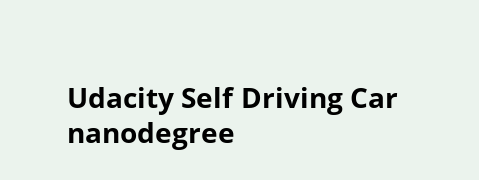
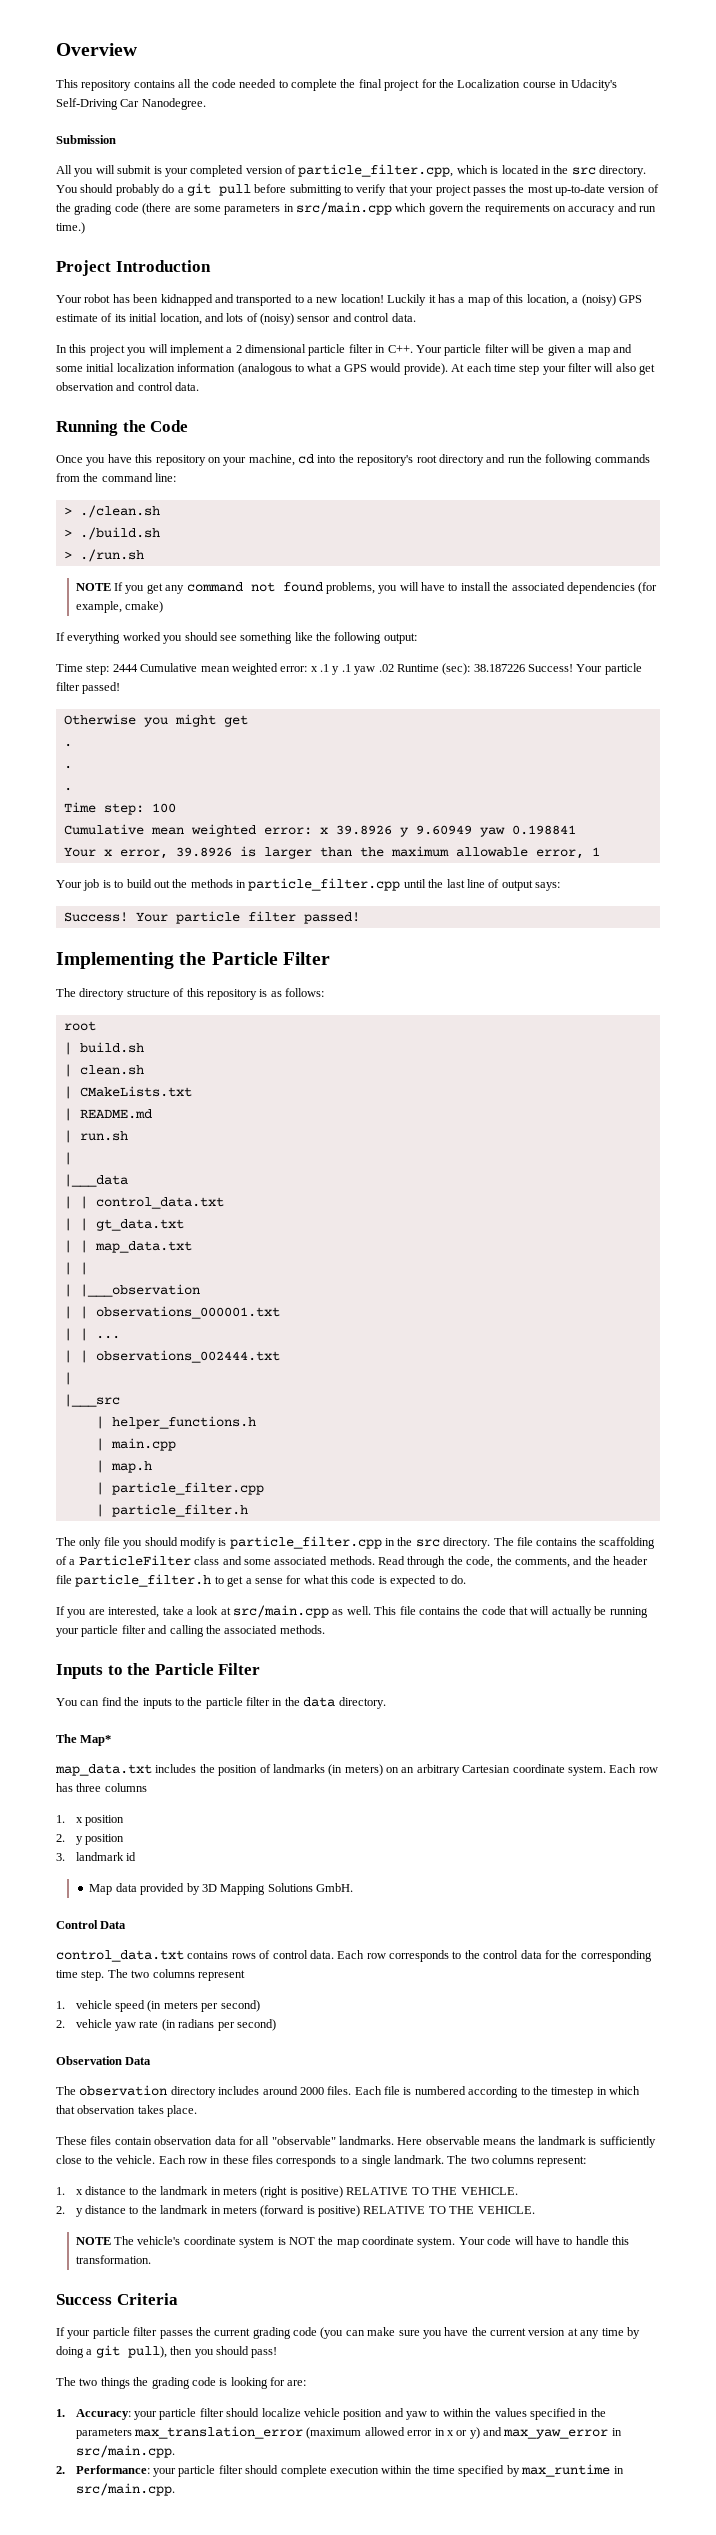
[67,87,399,115] [67,122,235,150] Udacity Self Driving Car nanodegree -> [56,43,137,56] [56,79,618,91] [56,98,206,110] [56,135,116,144] [56,164,646,177] [56,183,659,196] [56,202,656,215] [56,222,85,234] [56,260,211,276] [56,294,642,306] [56,313,416,325] [56,344,632,356] [56,363,656,375] [56,382,200,391] [56,420,189,436] [56,454,650,466] [56,473,177,482] [63,505,160,518] [63,527,160,540] [63,549,144,562] [75,582,658,594] [75,601,164,613] [56,632,417,644] [56,663,642,675] [56,682,121,694] [63,714,248,727] [63,743,72,747] [63,765,72,769] [63,787,72,791] [63,802,176,815] [63,824,576,837] [63,846,600,859] [56,878,560,891] [63,911,360,924] [56,952,330,969] [56,988,324,1000] [63,1021,96,1031] [63,1042,144,1055] [63,1064,144,1077] [63,1086,192,1099] [63,1108,152,1121] [63,1130,128,1143] [63,1152,72,1165] [63,1174,128,1187] [63,1196,224,1209] [63,1218,184,1231] [63,1240,192,1253] [63,1262,88,1275] [63,1284,200,1297] [63,1306,280,1319] [63,1328,120,1341] [63,1350,280,1363] [63,1372,72,1385] [63,1394,120,1407] [95,1416,256,1429] [95,1438,176,1451] [95,1460,152,1473] [95,1482,264,1495] [95,1504,248,1517] [56,1536,655,1549] [56,1555,648,1568] [56,1574,466,1587] [56,1605,648,1618] [56,1625,325,1637] [56,1663,261,1679] [56,1697,386,1709] [56,1734,112,1746] [55,1764,658,1776] [56,1783,147,1792] [56,1815,125,1826] [56,1834,125,1845] [56,1852,137,1861] [89,1883,354,1895] [56,1920,127,1929] [56,1950,652,1962] [56,1969,245,1981] [56,2000,260,2012] [56,2019,276,2031] [56,2056,152,2065] [56,2085,640,2098] [56,2105,198,2117] [56,2136,656,2148] [56,2155,587,2167] [56,2186,518,2198] [56,2205,535,2217] [75,2236,630,2248] [75,2255,151,2264] [56,2293,178,2305] [56,2327,640,2339] [56,2345,278,2358] [56,2377,307,2389] [56,2408,606,2420] [75,2426,622,2439] [75,2445,175,2458] [56,2464,624,2477] [75,2483,175,2496] Overview // This repository contains all the code needed to complete the final project for the Localization course in Udacity's Self-Driving Car Nanodegree. // Submission // All you will submit is your completed version of particle_filter.cpp, which is located in the src directory. You should probably do a git pull before submitting to verify that your project passes the most up-to-date version of the grading code (there are some parameters in src/main.cpp which govern the requirements on accuracy and run time.) // Project Introduction // Your robot has been kidnapped and transported to a new location! Luckily it has a map of this location, a (noisy) GPS estimate of its initial location, and lots of (noisy) sensor and control data. // In this project you will implement a 2 dimensional particle filter in C++. Your particle filter will be given a map and some initial localization information (analogous to what a GPS would provide). At each time step your filter will also get observation and control data. // Running the Code // Once you have this repository on your machine, cd into the repository's root directory and run the following commands from the command line: // > ./clean.sh // > ./build.sh // > ./run.sh // NOTE If you get any command not found problems, you will have to install the associated dependencies (for example, cmake) // If everything worked you should see something like the following output: // Time step: 2444 Cumulative mean weighted error: x .1 y .1 yaw .02 Runtime (sec): 38.187226 Success! Your particle filter passed! // Otherwise you might get // . // . // . // Time step: 100 // Cumulative mean weighted error: x 39.8926 y 9.60949 yaw 0.198841 // Your x error, 39.8926 is larger than the maximum allowable error, 1 // Your job is to build out the methods in particle_filter.cpp until the last line of output says: // Success! Your particle filter passed! // Implementing the Particle Filter // The directory structure of this repository is as follows: // root // | build.sh // | clean.sh // | CMakeLists.txt // | README.md // | run.sh // | // |___data // | | control_data.txt // | | gt_data.txt // | | map_data.txt // | | // | |___observation // | | observations_000001.txt // | | ... // | | observations_002444.txt // | // |___src // | helper_functions.h // | main.cpp // | map.h // | particle_filter.cpp // | particle_filter.h // The only file you should modify is particle_filter.cpp in the src directory. The file contains the scaffolding of a ParticleFilter class and some associated methods. Read through the code, the comments, and the header file particle_filter.h to get a sense for what this code is expected to do. // If you are interested, take a look at src/main.cpp as well. This file contains the code that will actually be running your particle filter and calling the associated methods. // Inputs to the Particle Filter // You can find the inputs to the particle filter in the data directory. // The Map* // map_data.txt includes the position of landmarks (in meters) on an arbitrary Cartesian coordinate system. Each row has three columns // 1. x position // 2. y position // 3. landmark id // Map data provided by 3D Mapping Solutions GmbH. // Control Data // control_data.txt contains rows of control data. Each row corresponds to the control data for the corresponding time step. The two columns represent // 1. vehicle speed (in meters per second) // 2. vehicle yaw rate (in radians per second) // Observation Data // The observation directory includes around 2000 files. Each file is numbered according to the timestep in which that observation takes place. // These files contain observation data for all "observable" landmarks. Here observable means the landmark is sufficiently close to the vehicle. Each row in these files corresponds to a single landmark. The two columns represent: // 1. x distance to the landmark in meters (right is positive) RELATIVE TO THE VEHICLE. // 2. y distance to the landmark in meters (forward is positive) RELATIVE TO THE VEHICLE. // NOTE The vehicle's coordinate system is NOT the map coordinate system. Your code will have to handle this transformation. // Success Criteria // If your particle filter passes the current grading code (you can make sure you have the current version at any time by doing a git pull), then you should pass! // The two things the grading code is looking for are: // 1. Accuracy: your particle filter should localize vehicle position and yaw to within the values specified in the parameters max_translation_error (maximum allowed error in x or y) and max_yaw_error in src/main.cpp. // 2. Performance: your particle filter should complete execution within the time specified by max_runtime in src/main.cpp.

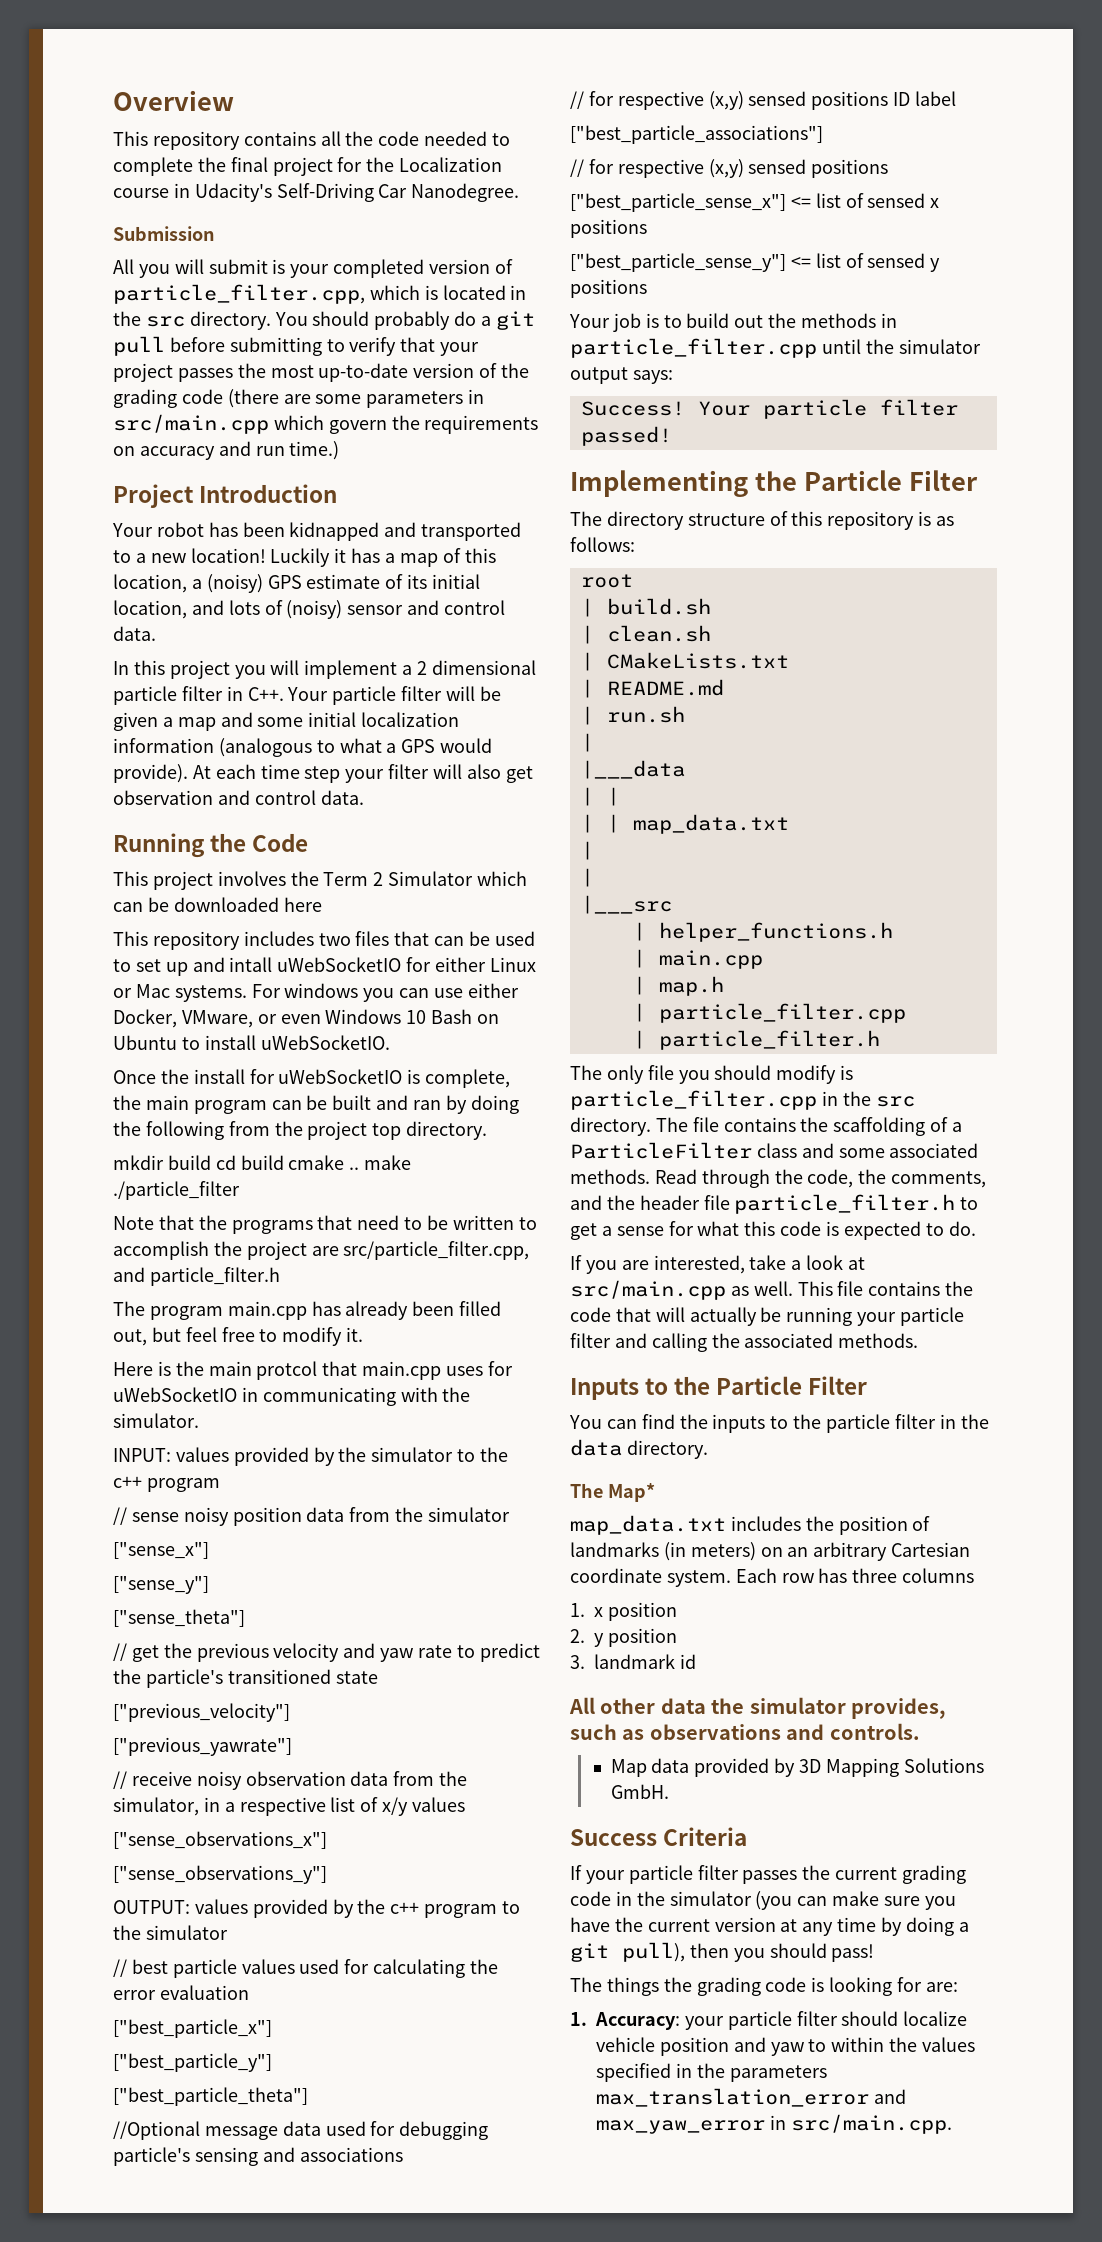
[56,454,650,466] [56,473,177,482] [63,505,160,518] [63,527,160,540] [63,549,144,562] [75,582,658,594] [75,601,164,613] [56,632,417,644] [56,663,642,675] [56,682,121,694] [63,714,248,727] [63,743,72,747] [63,765,72,769] [63,787,72,791] [63,802,176,815] [63,824,576,837] [63,846,600,859] Once you have this repository on your machine, cd into the repository's root directory and run the following commands from the command line: // > ./clean.sh // > ./build.sh // > ./run.sh // NOTE If you get any command not found problems, you will have to install the associated dependencies (for example, cmake) // If everything worked you should see something like the following output: // Time step: 2444 Cumulative mean weighted error: x .1 y .1 yaw .02 Runtime (sec): 38.187226 Success! Your particle filter passed! // Otherwise you might get // . // . // . // Time step: 100 // Cumulative mean weighted error: x 39.8926 y 9.60949 yaw 0.198841 // Your x error, 39.8926 is larger than the maximum allowable error, 1 -> [113,871,528,890] [113,897,322,912] [113,931,535,950] [113,957,536,976] [113,983,519,1002] [113,1009,500,1028] [113,1035,390,1050] [113,1069,511,1088] [113,1095,519,1114] [113,1121,488,1140] [113,1155,412,1170] [113,1181,240,1200] [113,1215,537,1234] [113,1241,530,1260] [113,1267,280,1286] [113,1301,502,1320] [113,1327,364,1346] [113,1361,513,1380] [113,1387,471,1406] [113,1413,199,1428] [113,1447,509,1466] [113,1476,220,1492] [113,1507,511,1526] [113,1542,209,1559] [113,1576,209,1594] [113,1609,245,1627] [113,1643,540,1662] [113,1669,378,1688] [113,1703,290,1722] [113,1737,292,1756] [113,1771,468,1790] [113,1797,466,1816] [113,1831,327,1849] [113,1865,327,1884] [113,1899,521,1918] [113,1925,228,1940] [113,1959,499,1978] [113,1985,249,2000] [113,2019,272,2038] [113,2053,272,2072] [113,2087,308,2106] [113,2121,489,2140] [113,2147,403,2166] [570,91,957,110] [570,125,823,144] [570,159,889,178] [570,193,940,212] [570,219,647,238] [570,253,941,272] [570,279,647,298] This project involves the Term 2 Simulator which can be downloaded here // This repository includes two files that can be used to set up and intall uWebSocketIO for either Linux or Mac systems. For windows you can use either Docker, VMware, or even Windows 10 Bash on Ubuntu to install uWebSocketIO. // Once the install for uWebSocketIO is complete, the main program can be built and ran by doing the following from the project top directory. // mkdir build cd build cmake .. make ./particle_filter // Note that the programs that need to be written to accomplish the project are src/particle_filter.cpp, and particle_filter.h // The program main.cpp has already been filled out, but feel free to modify it. // Here is the main protcol that main.cpp uses for uWebSocketIO in communicating with the simulator. // INPUT: values provided by the simulator to the c++ program // // sense noisy position data from the simulator // ["sense_x"] // ["sense_y"] // ["sense_theta"] // // get the previous velocity and yaw rate to predict the particle's transitioned state // ["previous_velocity"] // ["previous_yawrate"] // // receive noisy observation data from the simulator, in a respective list of x/y values // ["sense_observations_x"] // ["sense_observations_y"] // OUTPUT: values provided by the c++ program to the simulator // // best particle values used for calculating the error evaluation // ["best_particle_x"] // ["best_particle_y"] // ["best_particle_theta"] // //Optional message data used for debugging particle's sensing and associations // // for respective (x,y) sensed positions ID label // ["best_particle_associations"] // // for respective (x,y) sensed positions // ["best_particle_sense_x"] <= list of sensed x positions // ["best_particle_sense_y"] <= list of sensed y positions
[446,879,500,888] last line of -> [898,339,981,354] simulator
[95,1197,224,1209] [63,1218,184,1231] control_data.txt // | | gt_data.txt -> (620, 796) none
[79,1262,88,1275] [63,1284,200,1297] [63,1306,280,1319] [63,1328,120,1341] [63,1350,280,1363] | // | |___observation // | | observations_000001.txt // | | ... // | | observations_002444.txt -> (594, 850) none
(137, 1856) none -> [569,1697,946,1719] [570,1723,920,1740] // All other data the simulator provides, such as observations and controls.
[56,1920,127,1929] [56,1950,652,1962] [56,1969,245,1981] [56,2000,260,2012] [56,2019,276,2031] [56,2056,152,2065] [56,2085,640,2098] [56,2105,198,2117] [56,2136,656,2148] [56,2155,587,2167] [56,2186,518,2198] [56,2205,535,2217] [75,2236,630,2248] [75,2255,151,2264] // Control Data // control_data.txt contains rows of control data. Each row corresponds to the control data for the corresponding time step. The two columns represent // 1. vehicle speed (in meters per second) // 2. vehicle yaw rate (in radians per second) // Observation Data // The observation directory includes around 2000 files. Each file is numbered according to the timestep in which that observation takes place. // These files contain observation data for all "observable" landmarks. Here observable means the landmark is sufficiently close to the vehicle. Each row in these files corresponds to a single landmark. The two columns represent: // 1. x distance to the landmark in meters (right is positive) RELATIVE TO THE VEHICLE. // 2. y distance to the landmark in meters (forward is positive) RELATIVE TO THE VEHICLE. // NOTE The vehicle's coordinate system is NOT the map coordinate system. Your code will have to handle this transformation. -> (669, 1791) none
(317, 2331) none -> [615,1891,752,1906] in the simulator
[79,2378,98,2386] two -> (602, 1984) none
[306,2427,622,2439] [75,2445,175,2458] [56,2464,611,2477] (maximum allowed error in x or y) and max_yaw_error in src/main.cpp. // 2. Performance: your particle filter should complete execution within the time specified by max_runtime -> [873,2089,906,2104] [596,2120,765,2134] and max_yaw_error

